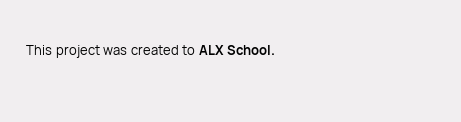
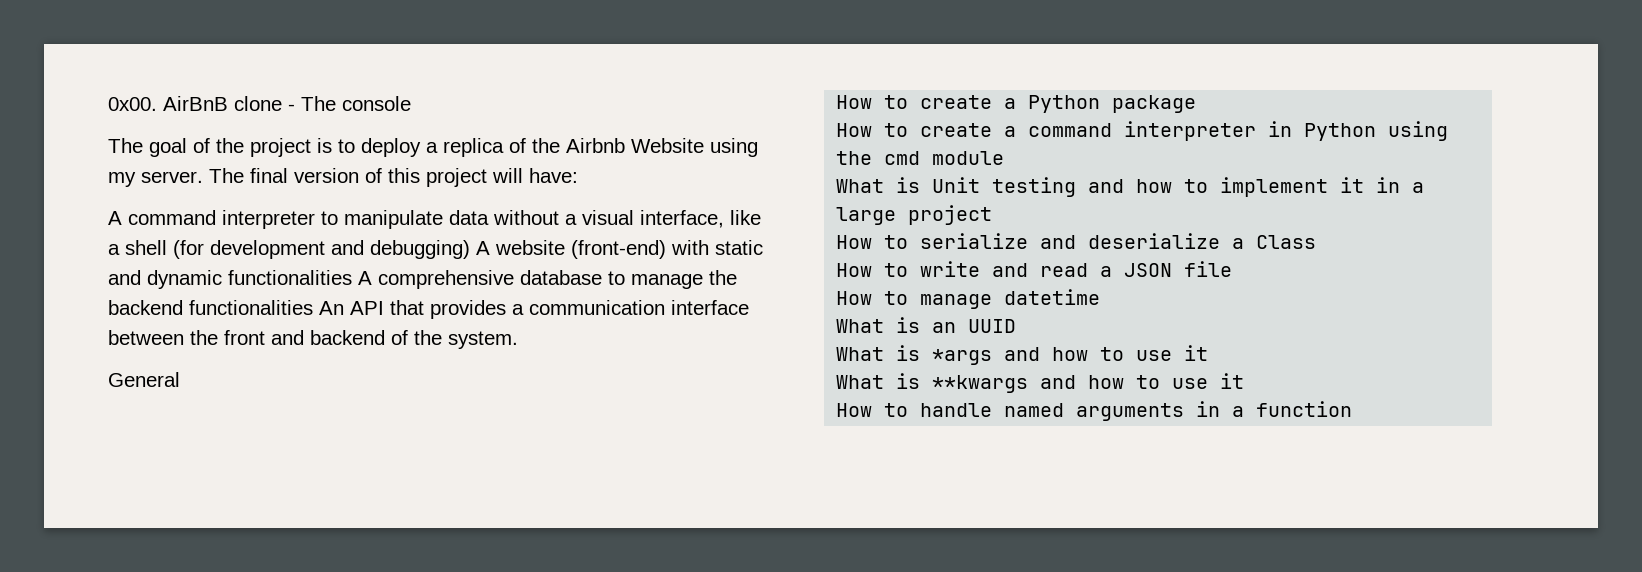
[26,45,276,58] This project was created to ALX School. -> [108,96,411,111] [108,138,758,157] [108,168,578,187] [108,210,761,229] [108,240,763,259] [108,270,737,289] [108,300,749,319] [108,330,518,349] [108,372,180,387] [836,95,1197,113] [836,121,1449,141] [836,151,1005,165] [836,177,1425,197] [836,205,993,225] [836,233,1317,249] [836,261,1233,277] [836,289,1101,309] [836,317,1017,333] [836,345,1209,365] [836,373,1245,393] [836,401,1353,421] 0x00. AirBnB clone - The console // The goal of the project is to deploy a replica of the Airbnb Website using my server. The final version of this project will have: // A command interpreter to manipulate data without a visual interface, like a shell (for development and debugging) A website (front-end) with static and dynamic functionalities A comprehensive database to manage the backend functionalities An API that provides a communication interface between the front and backend of the system. // General // How to create a Python package // How to create a command interpreter in Python using the cmd module // What is Unit testing and how to implement it in a large project // How to serialize and deserialize a Class // How to write and read a JSON file // How to manage datetime // What is an UUID // What is *args and how to use it // What is **kwargs and how to use it // How to handle named arguments in a function

